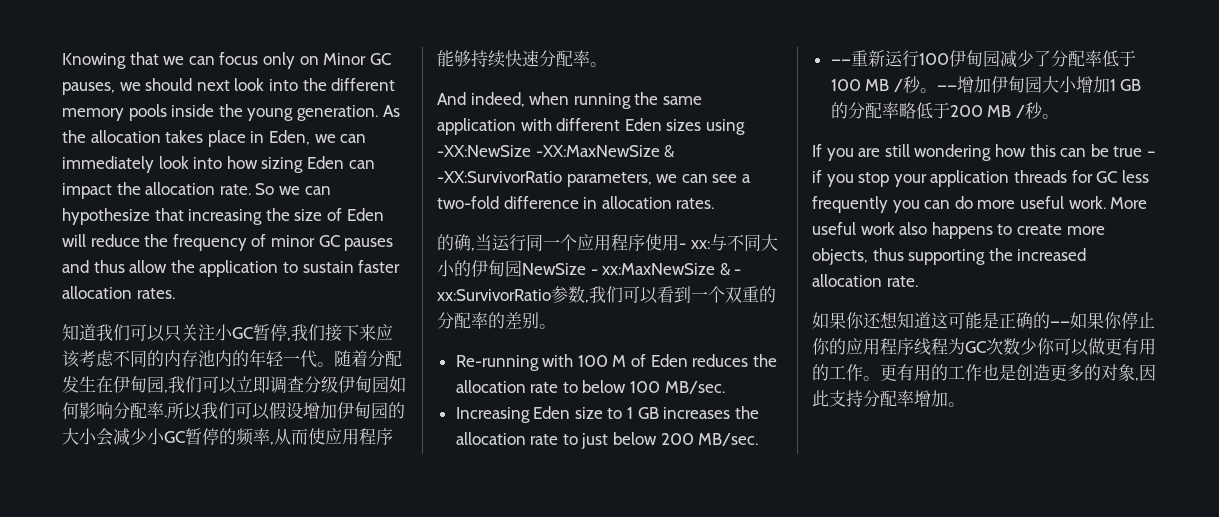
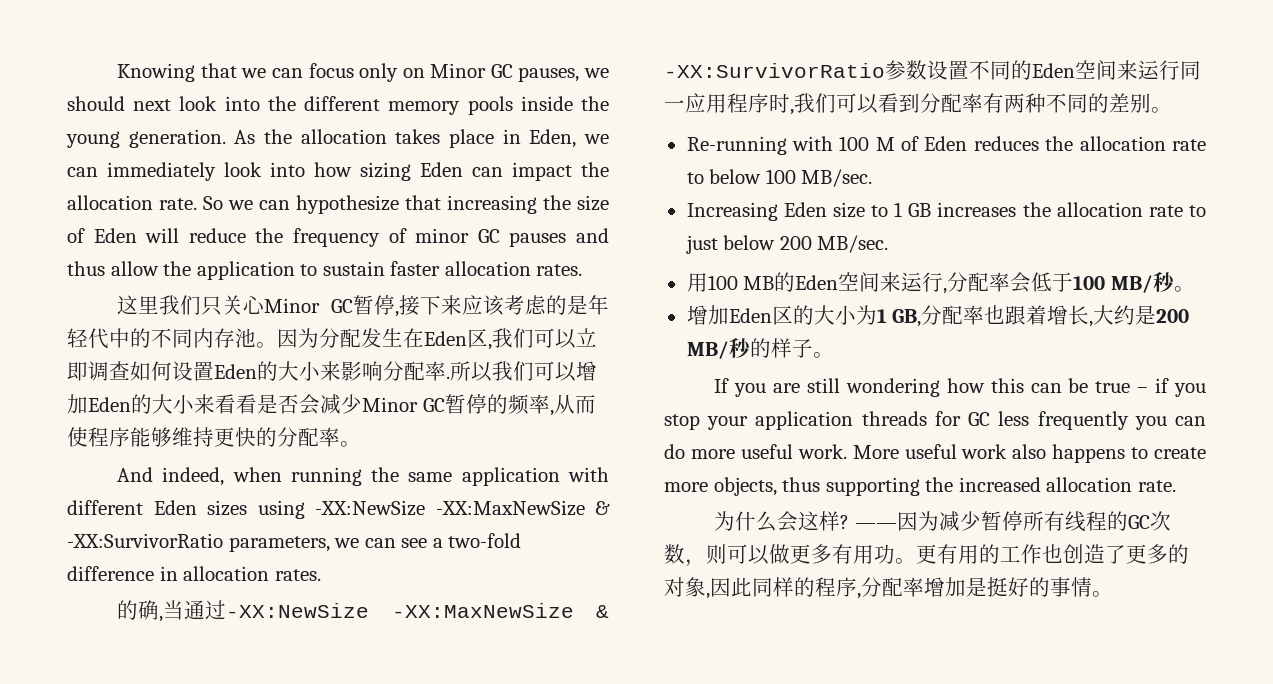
[62,324,233,342] 知道我们可以只关注小 -> [117,295,321,316] 这里我们只关心Minor
[291,324,325,341] 我们 -> (399, 314) none
[113,349,368,368] 不同的内存池内的年轻一代。随着 -> [546,295,609,315] [67,328,319,349] 的是年轻代中的不同内存池。因为
[113,376,164,393] 伊甸园 -> [424,329,488,348] Eden区
[304,376,406,393] [62,402,79,419] 分级伊甸园如何 -> [130,361,341,381] 如何设置Eden的大小来
[269,402,405,419] [62,428,165,446] 假设增加伊甸园的大小会减少小 -> [576,361,597,381] [67,394,418,415] 增加Eden的大小来看看是否会减少Minor
[325,428,359,445] 应用 -> (88, 437) none
[471,50,539,68] 持续快速 -> [172,427,277,447] 维持更快的
(492, 242) none -> [184,600,609,620] [664,60,1138,80] 通过-XX:NewSize -XX:MaxNewSize & -XX:SurvivorRatio参数设置不同的Eden空间来
[560,234,778,251] [437,260,742,277] [437,286,776,304] [437,312,488,329] 个应用程序使用- xx:与不同大小的伊甸园NewSize - xx:MaxNewSize & - xx:SurvivorRatio参数,我们可以看到一个双重的分配率 -> [685,93,1088,115] 应用程序时,我们可以看到分配率有两种不同
[830,50,1136,68] [830,76,1142,93] [830,102,1043,119] ——重新运行100伊甸园减少了分配率低于100 MB /秒。——增加伊甸园大小增加1 GB的分配率略低于200 MB /秒 -> [686,272,1195,294] [686,305,1190,327] [686,338,813,359] 用100 MB的Eden空间来运行,分配率会低于100 MB/秒。 // 增加Eden区的大小为1 GB,分配率也跟着增长,大约是200 MB/秒的样子
[812,312,1155,329] [812,338,965,356] 如果你还想知道这可能是正确的——如果你停止你的应用程序线程为 -> [714,511,1128,532] 为什么会这样? ——因为减少暂停所有线程的
[1020,338,1055,355] 少你 -> [685,544,727,567] ，则
[1122,338,1156,355] [812,364,863,381] 有用的工作 -> [811,544,895,564] 多有用功
[999,364,1050,381] 是创造 -> [1063,544,1126,564] 创造了
[829,390,948,407] 支持分配率增加 -> [752,577,1092,599] 同样的程序,分配率增加是挺好的事情

